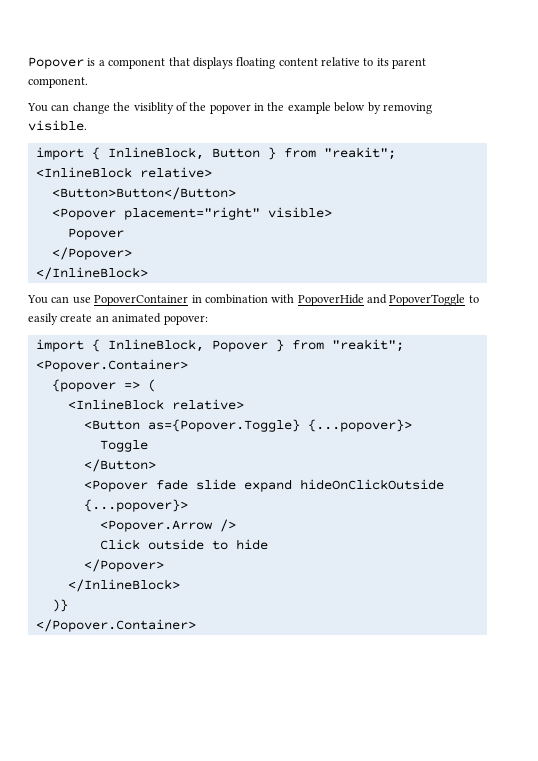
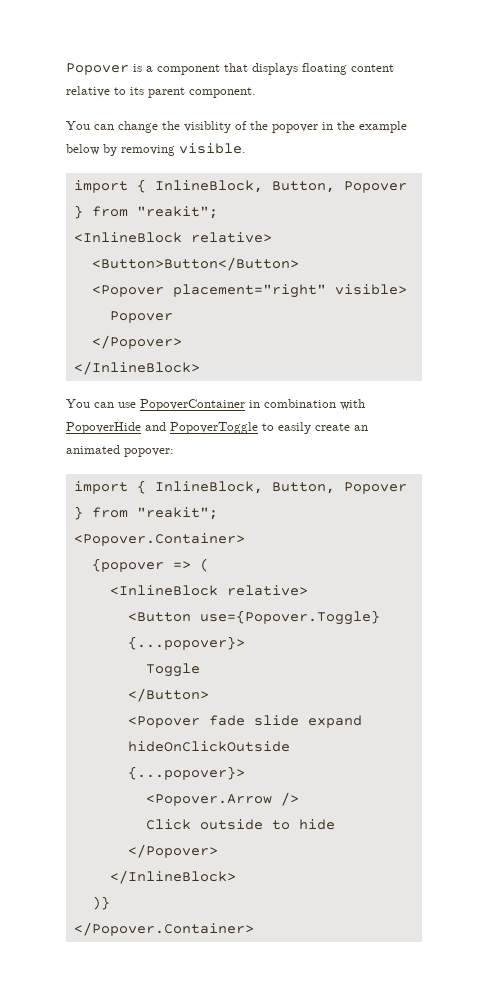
[211,148,260,158] Button -> [271,181,407,193] Button, Popover
(204, 345) none -> [271,482,335,494] Button,
[147,419,300,432] as={Popover.Toggle} -> [199,610,380,625] use={Popover.Toggle}

